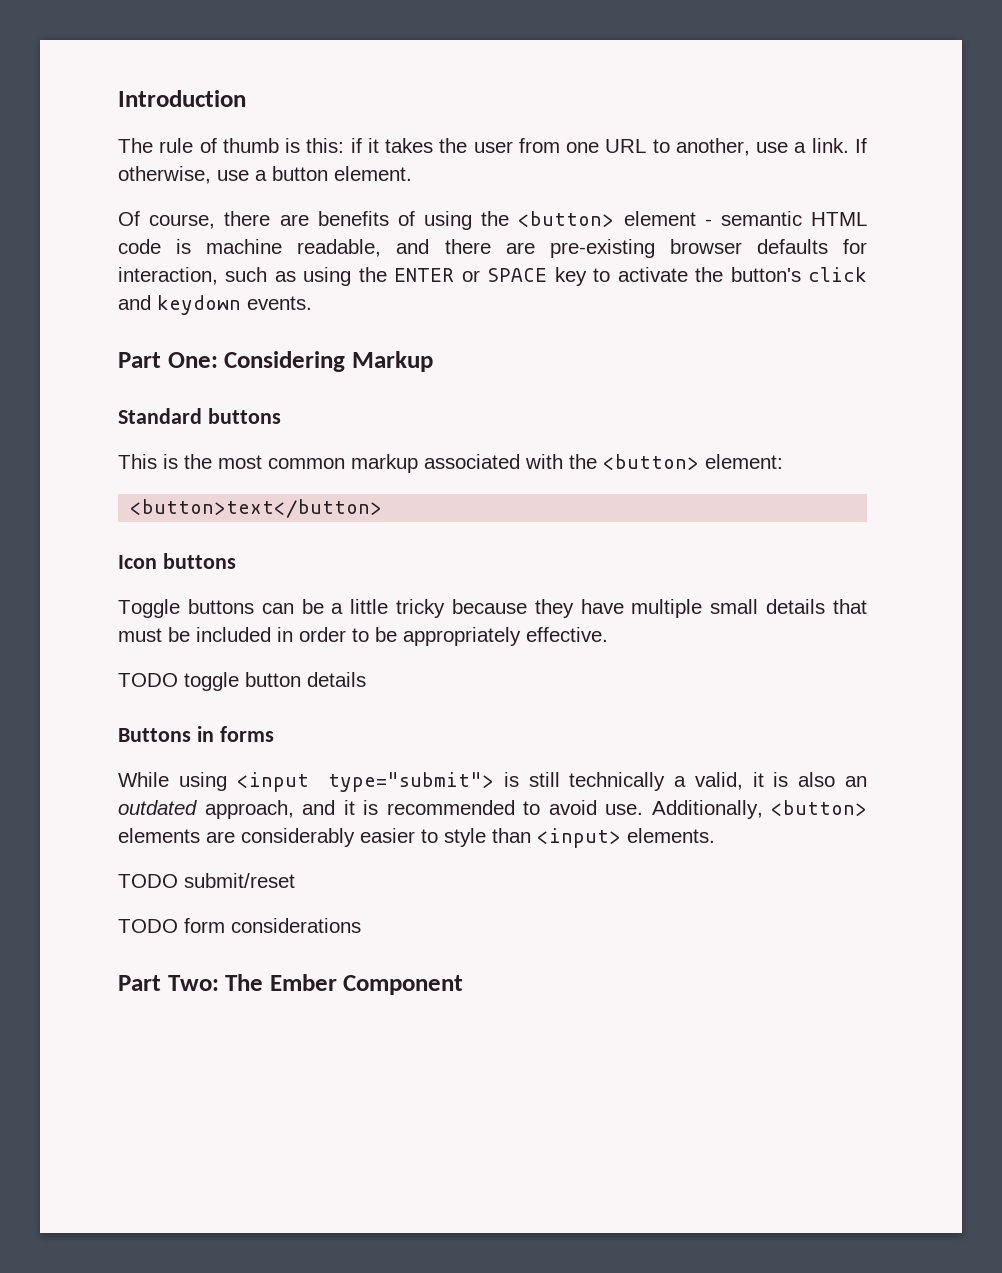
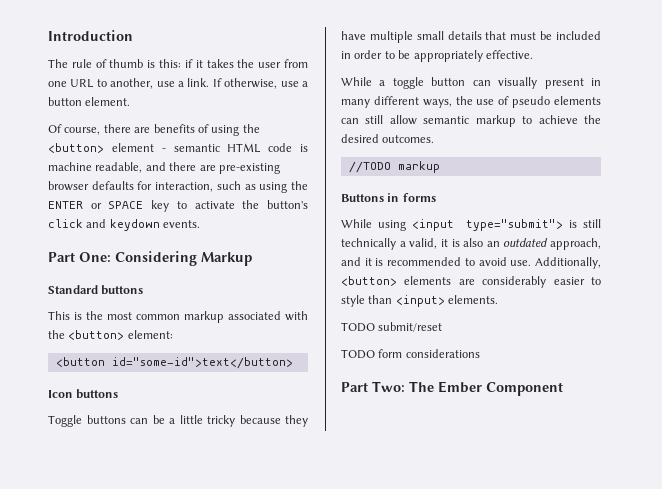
[130,499,383,518] <button>text</button> -> [55,357,293,369] <button id="some-id">text</button>
[118,672,366,691] TODO toggle button details -> [341,77,601,89] [341,96,601,108] [341,115,601,127] [341,134,435,143] [348,161,440,173] While a toggle button can visually present in many different ways, the use of pseudo elements can still allow semantic markup to achieve the desired outcomes. // //TODO markup

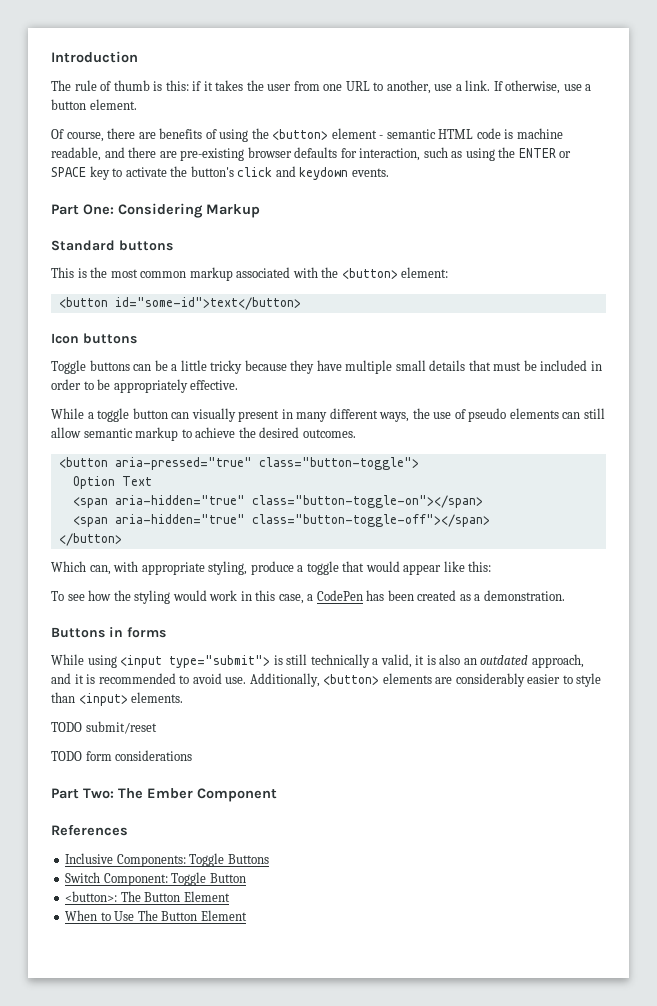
[348,161,440,173] //TODO markup -> [58,457,419,470] [72,476,152,489] [72,495,483,508] [72,514,490,527] [58,533,122,546] [51,561,492,575] [51,590,565,604] <button aria-pressed="true" class="button-toggle"> // Option Text // <span aria-hidden="true" class="button-toggle-on"></span> // <span aria-hidden="true" class="button-toggle-off"></span> // </button> // Which can, with appropriate styling, produce a toggle that would appear like this: // To see how the styling would work in this case, a CodePen has been created as a demonstration.
(563, 389) none -> [51,824,128,836] [65,853,269,867] [65,872,246,886] [65,891,230,902] [65,910,247,921] // References // Inclusive Components: Toggle Buttons // Switch Component: Toggle Button // <button>: The Button Element // When to Use The Button Element

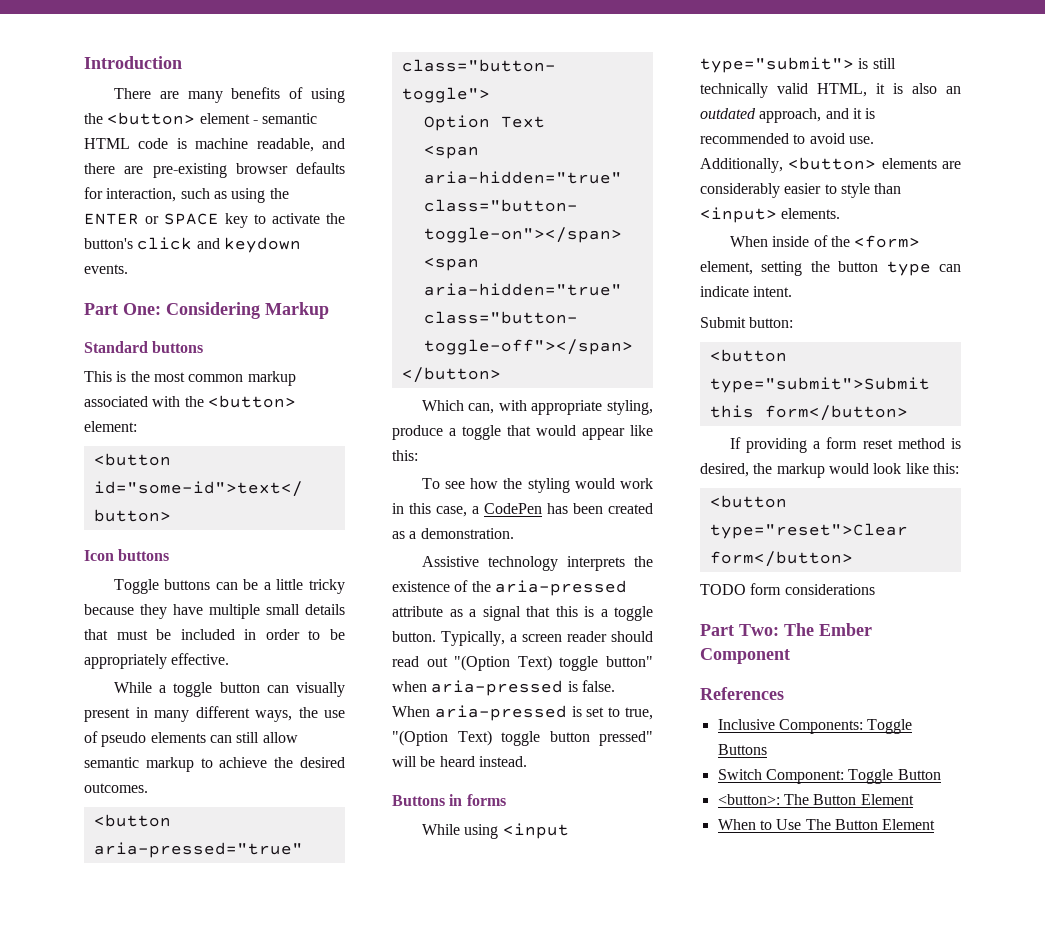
[51,80,592,94] [51,99,137,110] [51,128,156,142] The rule of thumb is this: if it takes the user from one URL to another, use a link. If otherwise, use a button element. // Of course, there are -> [113,88,223,103] There are many
(565, 595) none -> [421,556,653,571] [392,580,627,596] [392,606,653,621] [392,631,653,646] [392,655,653,671] [392,680,615,696] [392,705,653,721] [392,730,653,746] [392,756,527,767] // Assistive technology interprets the existence of the aria-pressed attribute as a signal that this is a toggle button. Typically, a screen reader should read out "(Option Text) toggle button" when aria-pressed is false. When aria-pressed is set to true, "(Option Text) toggle button pressed" will be heard instead.
[372,654,412,668] a valid, -> [777,83,867,97] valid HTML,
[51,721,157,734] TODO submit/reset -> [729,235,921,248] [700,261,961,276] [700,286,793,297] [700,317,794,328] [709,349,787,362] [709,377,930,393] [709,405,908,421] [729,437,961,453] [700,463,959,478] [709,495,787,508] [709,523,908,539] [709,551,853,567] When inside of the <form> element, setting the button type can indicate intent. // Submit button: // <button type="submit">Submit this form</button> // If providing a form reset method is desired, the markup would look like this: // <button type="reset">Clear form</button>

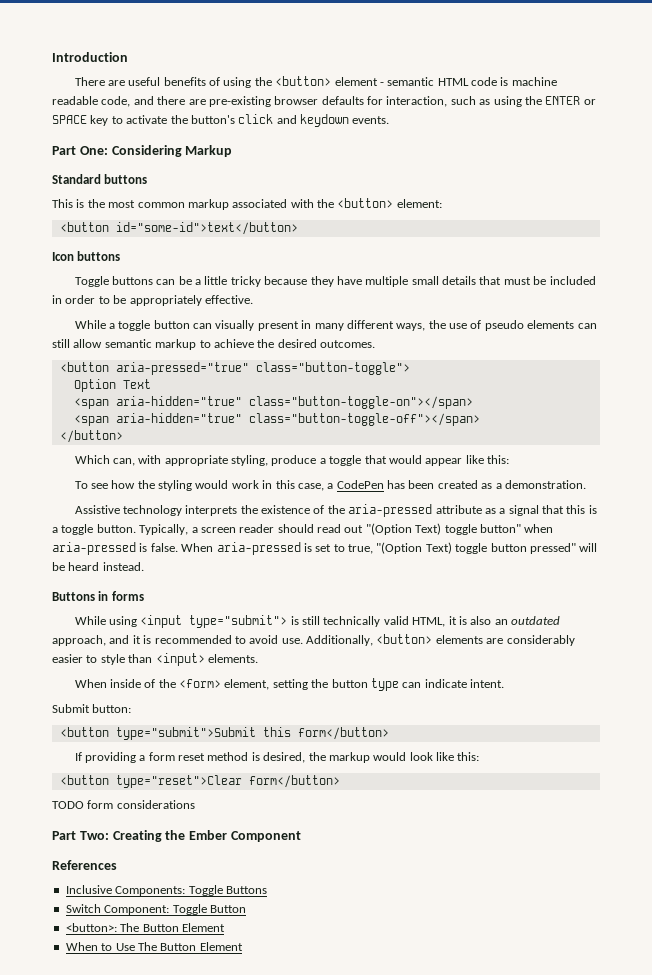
[187,91,223,103] many -> [128,77,161,86] useful
[256,138,314,152] readable, -> [52,96,131,107] readable code,
[784,623,814,636] The -> [112,830,186,842] Creating the

